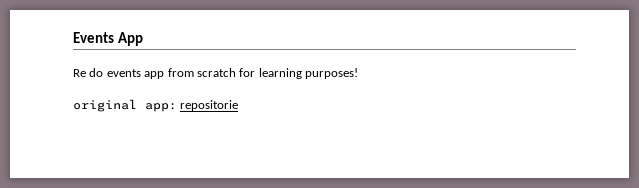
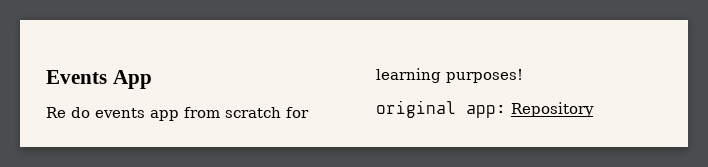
[180,100,239,111] repositorie -> [511,102,594,117] Repository

